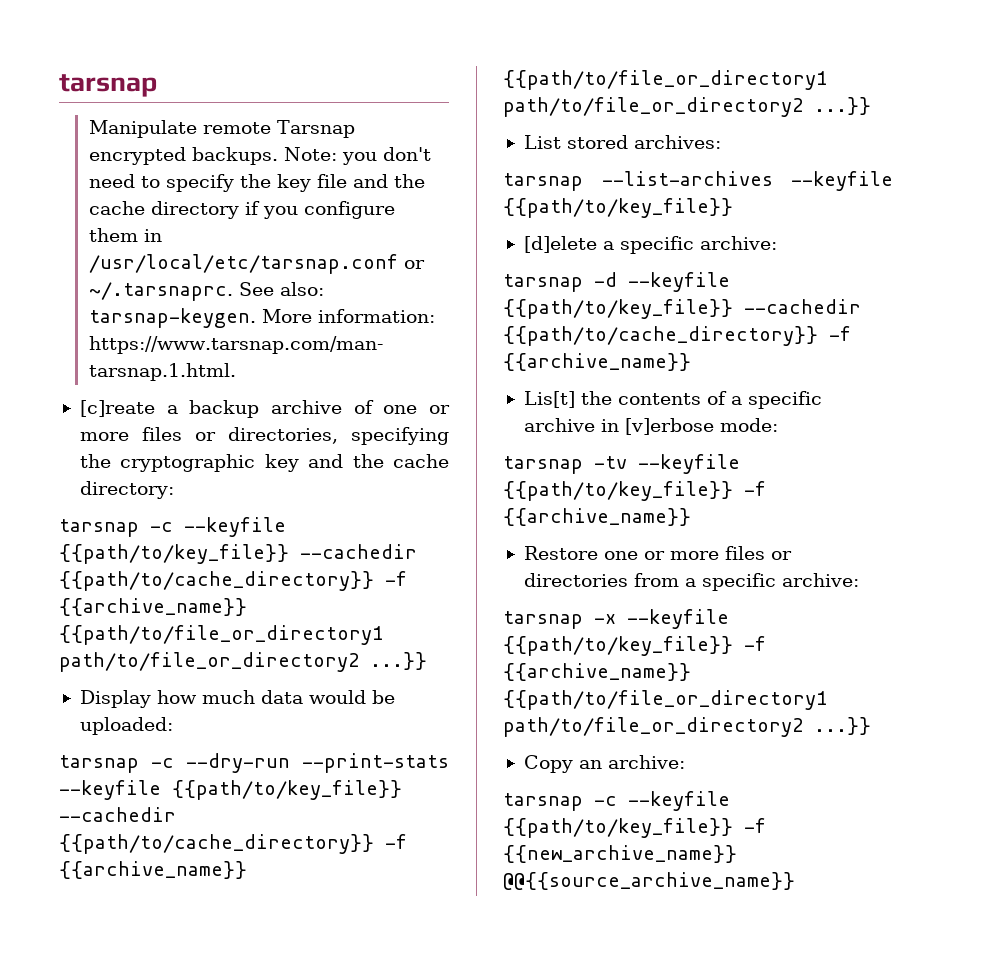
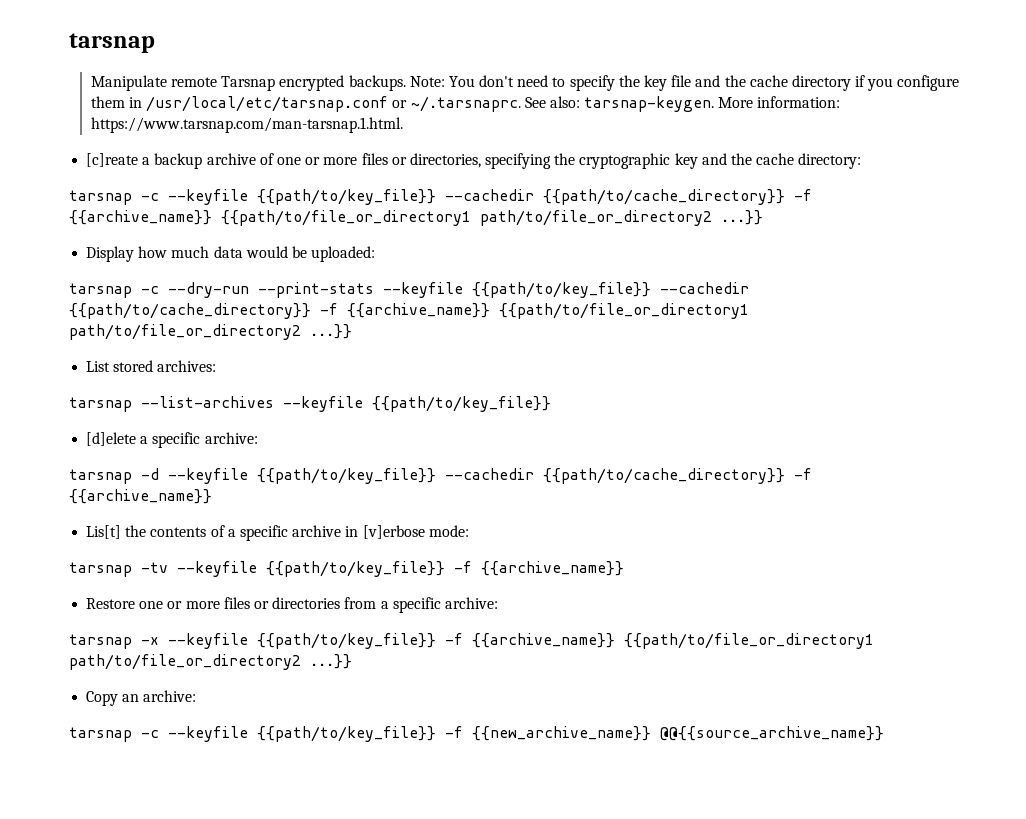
[341,152,377,165] you -> [448,76,475,87] You

